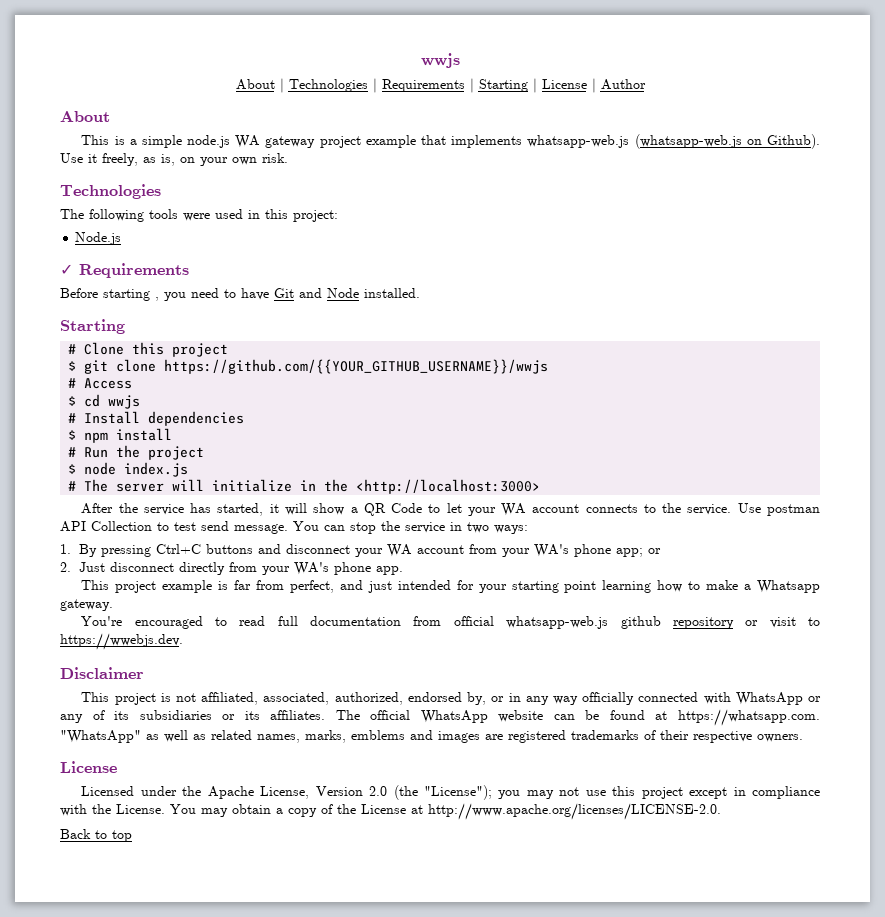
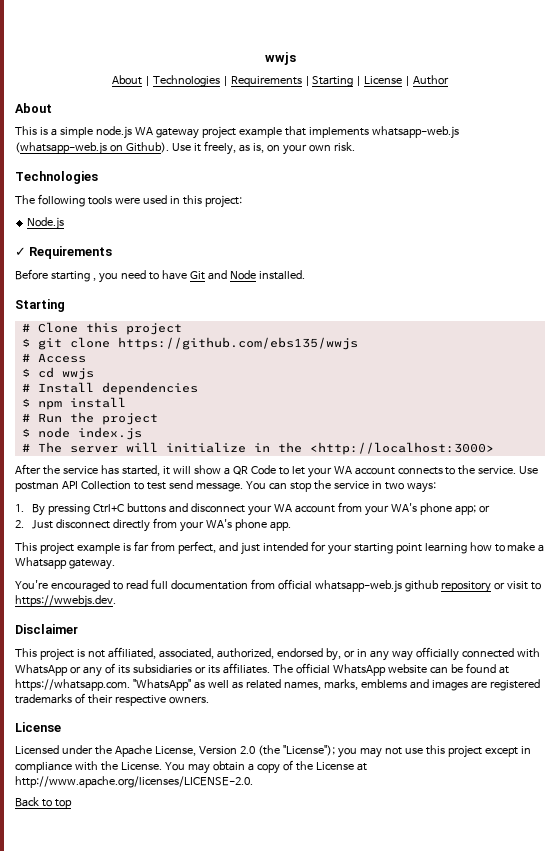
[164,359,549,374] https://github.com/{{YOUR_GITHUB_USERNAME}}/wwjs -> [117,337,358,350] https://github.com/ebs135/wwjs

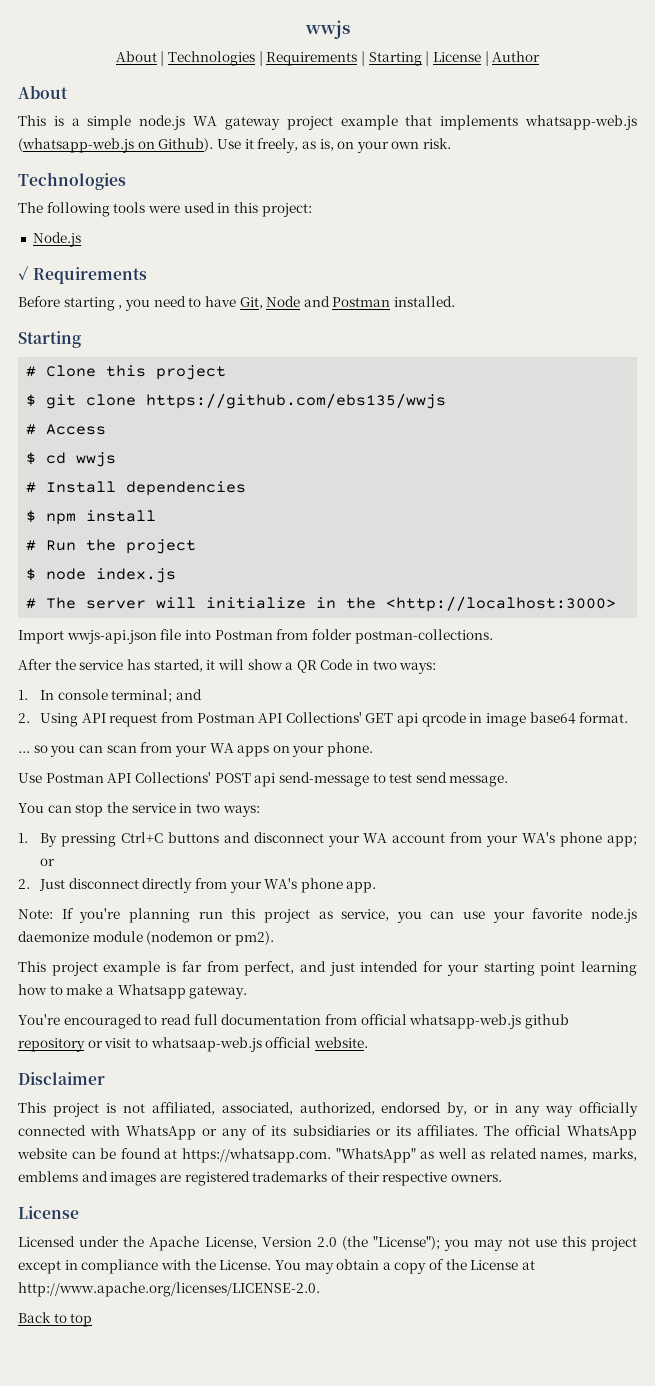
[189,270,256,280] Git and Node -> [239,296,391,309] Git, Node and Postman
(494, 448) none -> [18,629,493,644] // Import wwjs-api.json file into Postman from folder postman-collections.
[278,465,539,478] [15,481,131,492] to let your WA account connects to the service. Use postman API Collection -> [356,660,437,674] [18,689,202,703] [18,712,629,727] [18,742,374,757] [18,772,369,787] in two ways: // 1. In console terminal; and // 2. Using API request from Postman API Collections' GET api qrcode in image base64 format. // ... so you can scan from your WA apps on your phone. // Use Postman API Collections' POST api send-message
(243, 487) none -> (509, 781) //
(291, 526) none -> [18,908,638,923] [18,931,274,946] // Note: If you're planning run this project as service, you can use your favorite node.js daemonize module (nodemon or pm2).
[15,595,116,608] https://wwebjs.dev. -> [150,1037,368,1052] whatsaap-web.js official website.

